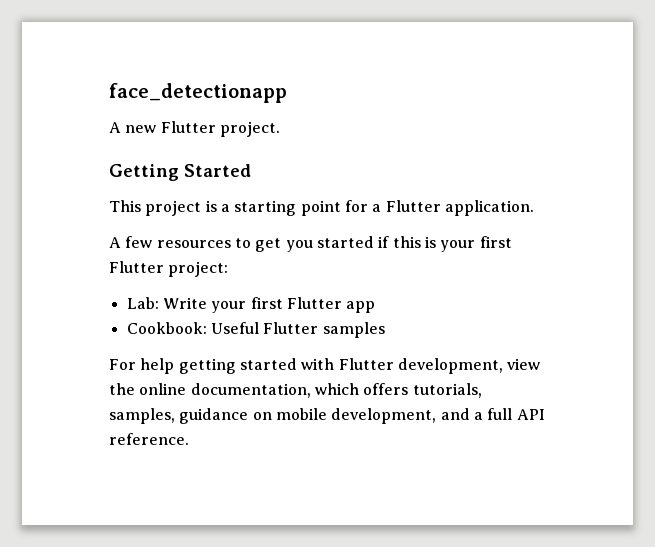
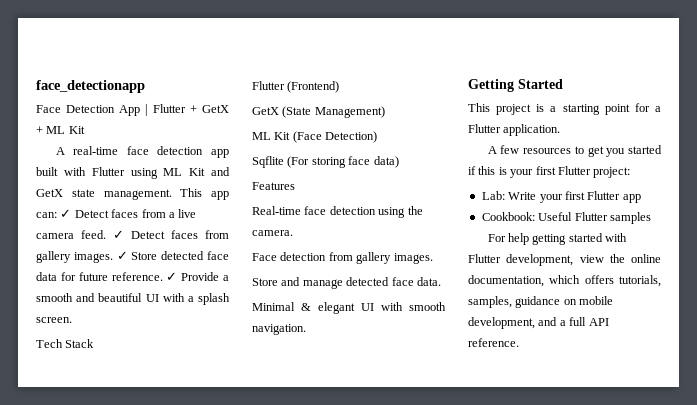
[109,121,280,137] A new Flutter project. -> [36,104,229,116] [36,126,85,134] [55,146,229,158] [36,167,230,179] [36,188,229,200] [36,209,197,218] [36,230,229,239] [36,251,229,263] [36,272,229,281] [36,293,230,305] [36,317,72,323] [36,339,95,348] [252,81,340,93] [252,106,385,118] [252,131,378,143] [252,156,399,168] [252,182,295,190] [252,206,423,218] [252,230,293,236] [252,252,433,264] [252,277,441,289] [252,302,446,314] [252,324,306,335] Face Detection App | Flutter + GetX + ML Kit // A real-time face detection app built with Flutter using ML Kit and GetX state management. This app can: ✓ Detect faces from a live camera feed. ✓ Detect faces from gallery images. ✓ Store detected face data for future reference. ✓ Provide a smooth and beautiful UI with a splash screen. // Tech Stack // Flutter (Frontend) // GetX (State Management) // ML Kit (Face Detection) // Sqflite (For storing face data) // Features // Real-time face detection using the camera. // Face detection from gallery images. // Store and manage detected face data. // Minimal & elegant UI with smooth navigation.

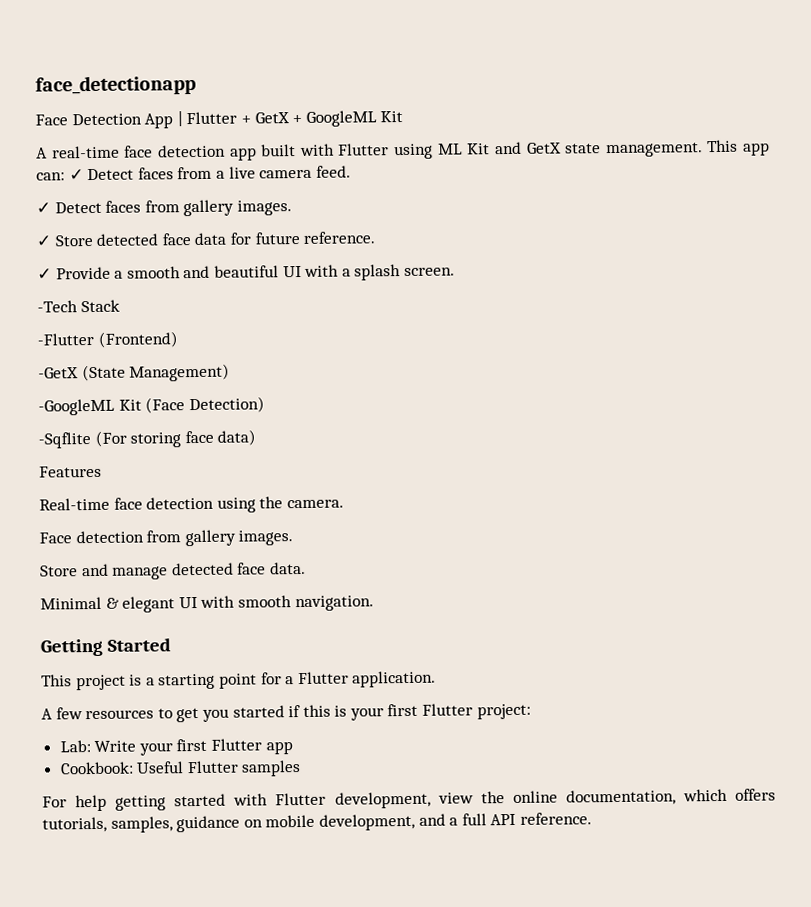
[46,126,66,134] ML -> [305,110,377,127] GoogleML
(106, 234) none -> (351, 171) //
(113, 257) none -> (292, 208) //
(163, 276) none -> (376, 237) //
[36,339,63,348] Tech -> [37,300,78,313] -Tech
[252,81,285,90] Flutter -> [37,332,94,346] -Flutter
[252,107,279,115] GetX -> [38,367,79,379] -GetX
[252,132,271,140] ML -> [38,398,115,416] -GoogleML
[252,156,284,168] Sqflite -> [38,432,91,449] -Sqflite

